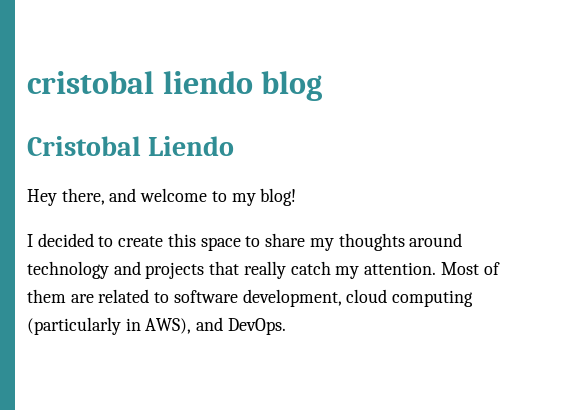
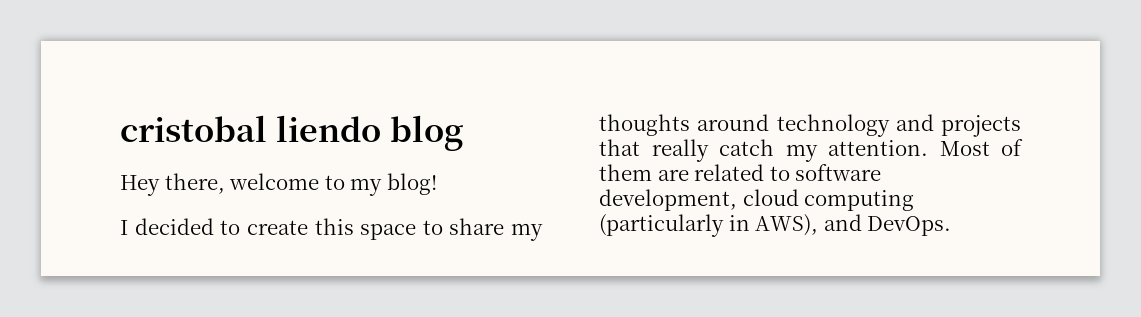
[27,136,235,156] // Cristobal Liendo -> (463, 133) none
[109,188,137,202] and -> (225, 183) none

